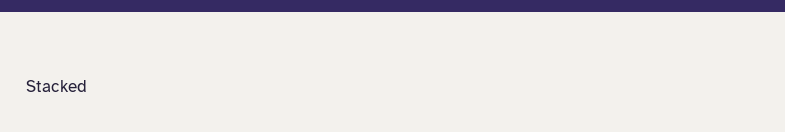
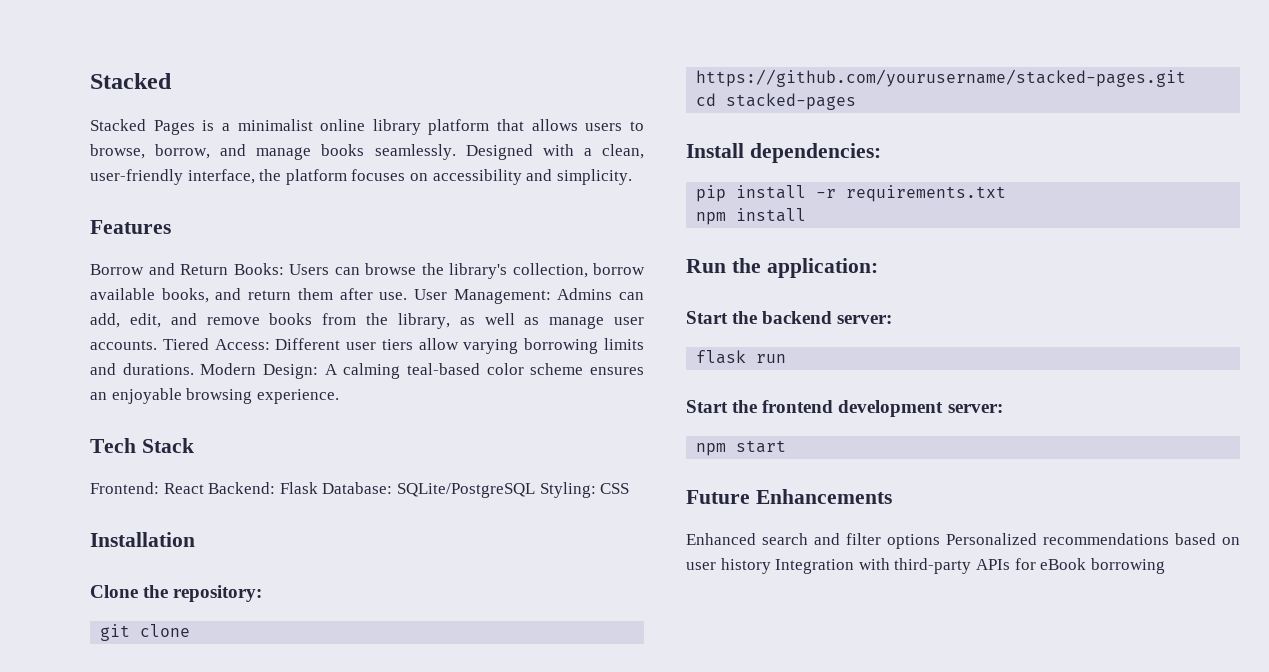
[26,80,87,92] Stacked -> [90,73,172,89] [90,119,644,135] [90,144,644,160] [90,169,632,185] [90,220,171,234] [90,263,645,279] [90,288,644,304] [90,313,644,329] [90,338,644,354] [90,363,644,379] [90,388,339,404] [90,438,194,453] [90,482,630,498] [90,532,195,547] [90,585,263,602] [100,624,191,641] [696,69,1187,87] [696,93,857,110] [686,143,881,163] [696,185,1007,202] [696,208,807,225] [686,258,878,278] [686,311,893,324] [696,350,787,364] [686,400,1003,417] [696,440,787,456] [686,489,892,504] [686,533,1240,549] [686,558,1165,574] Stacked // Stacked Pages is a minimalist online library platform that allows users to browse, borrow, and manage books seamlessly. Designed with a clean, user-friendly interface, the platform focuses on accessibility and simplicity. // Features // Borrow and Return Books: Users can browse the library's collection, borrow available books, and return them after use. User Management: Admins can add, edit, and remove books from the library, as well as manage user accounts. Tiered Access: Different user tiers allow varying borrowing limits and durations. Modern Design: A calming teal-based color scheme ensures an enjoyable browsing experience. // Tech Stack // Frontend: React Backend: Flask Database: SQLite/PostgreSQL Styling: CSS // Installation // Clone the repository: // git clone https://github.com/yourusername/stacked-pages.git // cd stacked-pages // Install dependencies: // pip install -r requirements.txt // npm install // Run the application: // Start the backend server: // flask run // Start the frontend development server: // npm start // Future Enhancements // Enhanced search and filter options Personalized recommendations based on user history Integration with third-party APIs for eBook borrowing

